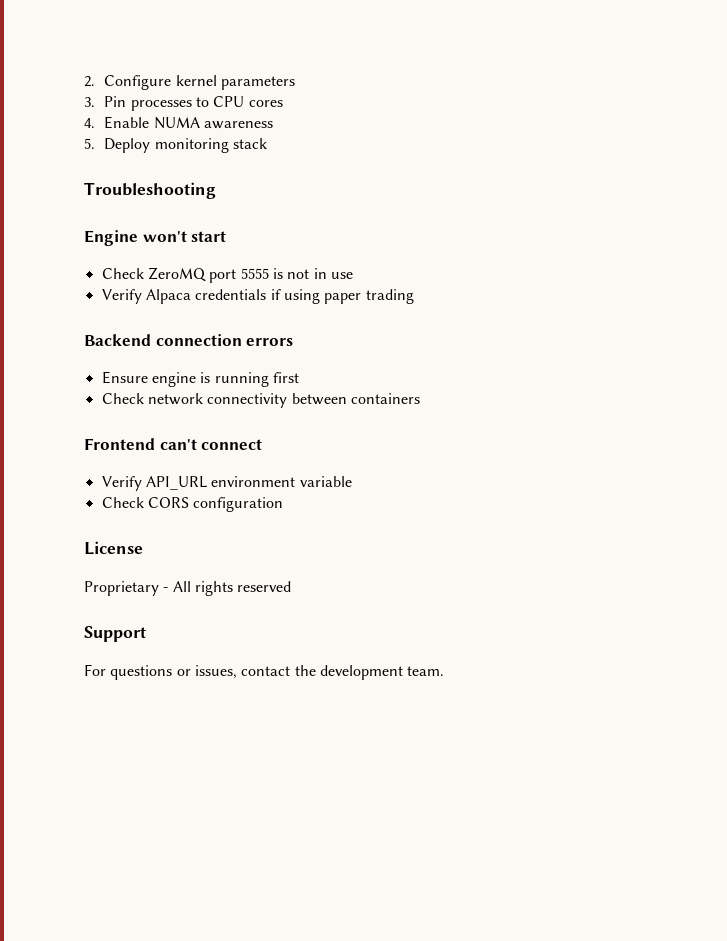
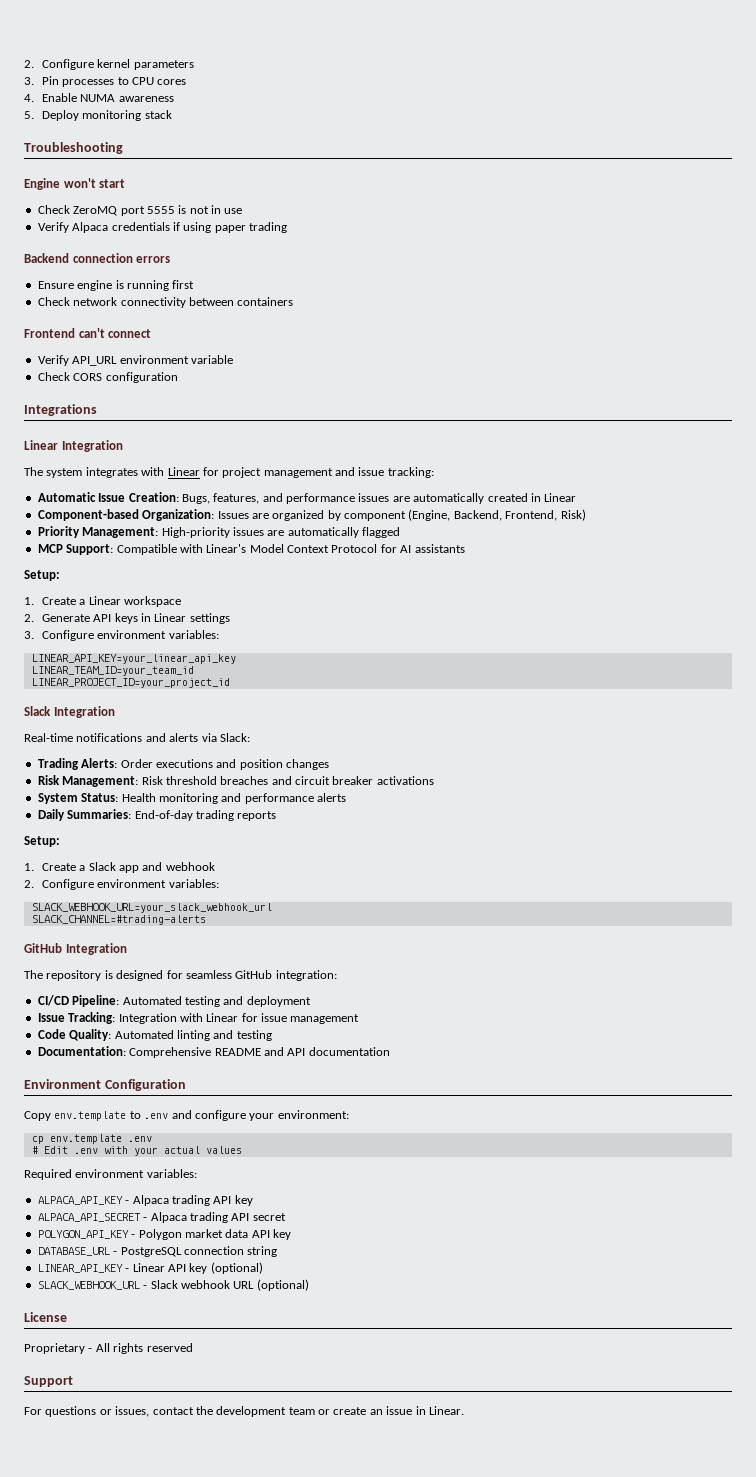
(284, 504) none -> [24,404,97,416] [24,440,123,452] [24,467,434,478] [37,492,577,504] [37,509,586,521] [37,526,400,538] [37,544,465,555] [24,570,60,581] [24,596,181,607] [24,613,230,624] [24,630,219,641] [31,654,236,664] [31,666,194,676] [31,678,230,688] [24,706,115,718] [24,733,250,742] [37,758,329,770] [37,775,434,787] [37,793,346,804] [37,809,277,821] [24,836,60,847] [24,862,215,873] [24,879,219,890] [31,903,272,913] [31,915,206,925] [24,943,127,955] [24,970,337,981] [37,995,311,1007] [37,1012,360,1024] [37,1029,272,1041] [37,1046,390,1058] [24,1079,186,1091] [24,1110,349,1121] [31,1134,152,1144] [31,1146,242,1156] [24,1169,197,1180] [37,1195,253,1206] [37,1212,286,1223] [37,1229,291,1240] [37,1246,278,1257] [37,1262,263,1274] [37,1279,309,1291] // Integrations // Linear Integration // The system integrates with Linear for project management and issue tracking: // Automatic Issue Creation: Bugs, features, and performance issues are automatically created in Linear // Component-based Organization: Issues are organized by component (Engine, Backend, Frontend, Risk) // Priority Management: High-priority issues are automatically flagged // MCP Support: Compatible with Linear's Model Context Protocol for AI assistants // Setup: // 1. Create a Linear workspace // 2. Generate API keys in Linear settings // 3. Configure environment variables: // LINEAR_API_KEY=your_linear_api_key // LINEAR_TEAM_ID=your_team_id // LINEAR_PROJECT_ID=your_project_id // Slack Integration // Real-time notifications and alerts via Slack: // Trading Alerts: Order executions and position changes // Risk Management: Risk threshold breaches and circuit breaker activations // System Status: Health monitoring and performance alerts // Daily Summaries: End-of-day trading reports // Setup: // 1. Create a Slack app and webhook // 2. Configure environment variables: // SLACK_WEBHOOK_URL=your_slack_webhook_url // SLACK_CHANNEL=#trading-alerts // GitHub Integration // The repository is designed for seamless GitHub integration: // CI/CD Pipeline: Automated testing and deployment // Issue Tracking: Integration with Linear for issue management // Code Quality: Automated linting and testing // Documentation: Comprehensive README and API documentation // Environment Configuration // Copy env.template to .env and configure your environment: // cp env.template .env // # Edit .env with your actual values // Required environment variables: // ALPACA_API_KEY - Alpaca trading API key // ALPACA_API_SECRET - Alpaca trading API secret // POLYGON_API_KEY - Polygon market data API key // DATABASE_URL - PostgreSQL connection string // LINEAR_API_KEY - Linear API key (optional) // SLACK_WEBHOOK_URL - Slack webhook URL (optional)
[407,666,445,676] team. -> [288,1406,464,1415] team or create an issue in Linear.

